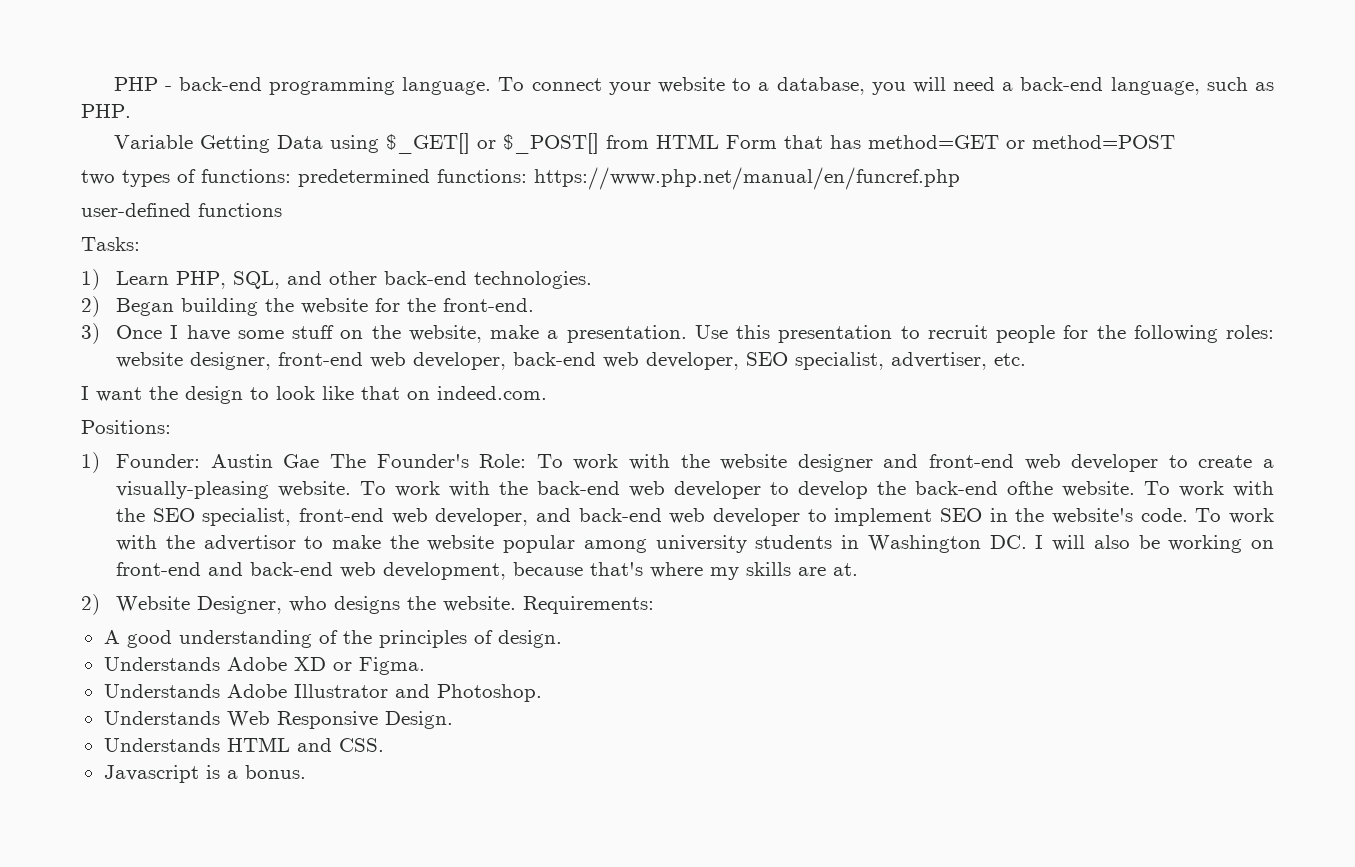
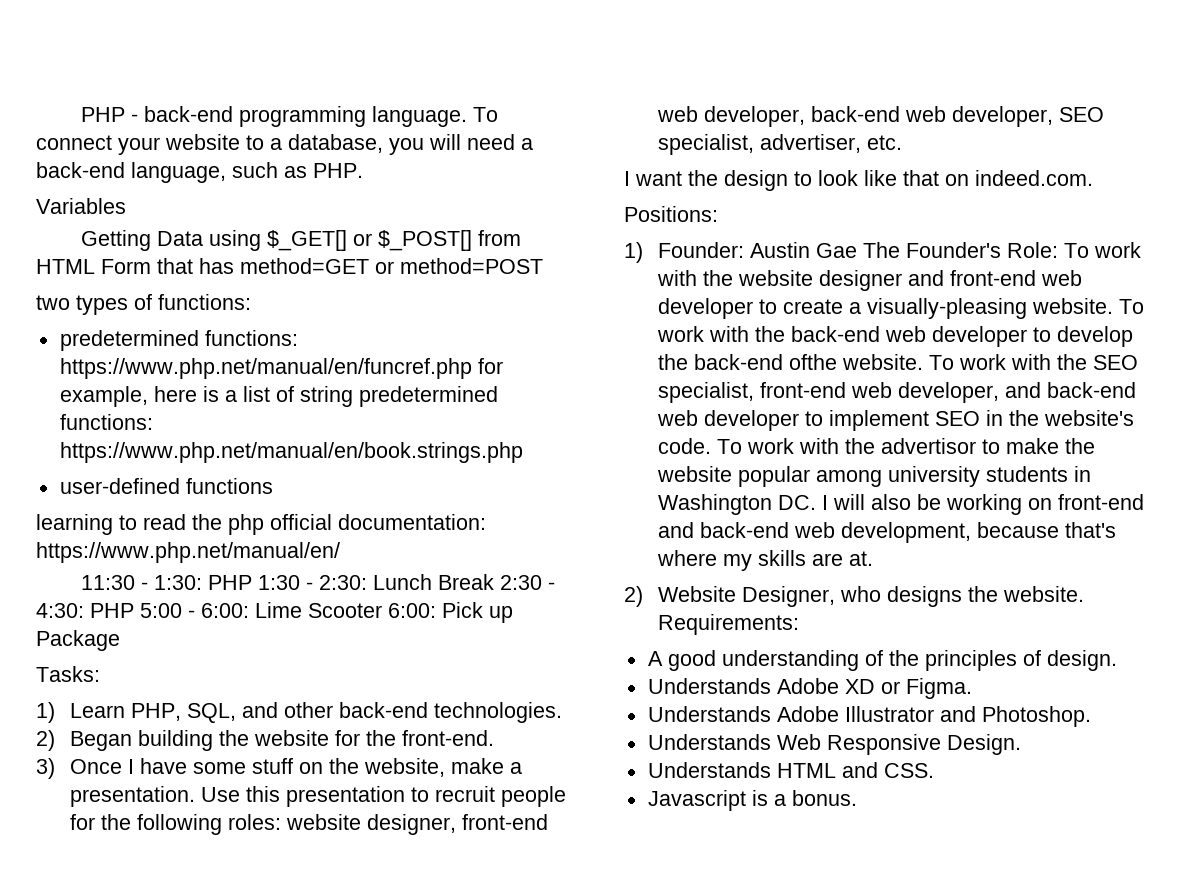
[113,135,193,149] Variable -> [36,198,126,214] Variables //
(291, 176) none -> (251, 302) //
[81,203,282,217] // user-defined functions -> [477,358,503,374] [59,386,498,407] [59,414,153,430] [59,442,523,463] [59,478,273,494] [36,514,486,535] [36,542,340,563] [81,574,556,590] [36,602,513,623] [36,630,120,651] for example, here is a list of string predetermined functions: https://www.php.net/manual/en/book.strings.php // user-defined functions // learning to read the php official documentation: https://www.php.net/manual/en/ // 11:30 - 1:30: PHP 1:30 - 2:30: Lunch Break 2:30 - 4:30: PHP 5:00 - 6:00: Lime Scooter 6:00: Pick up Package

